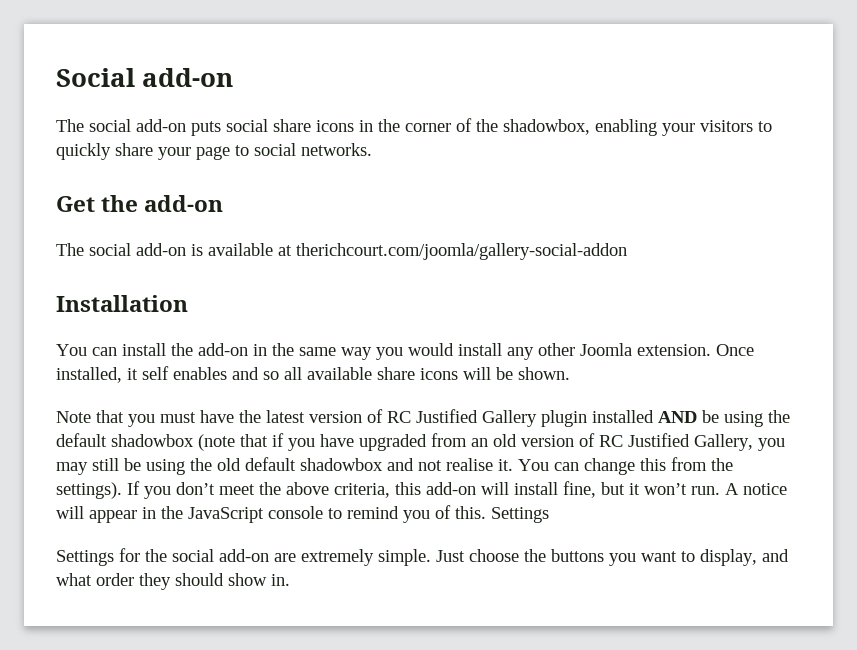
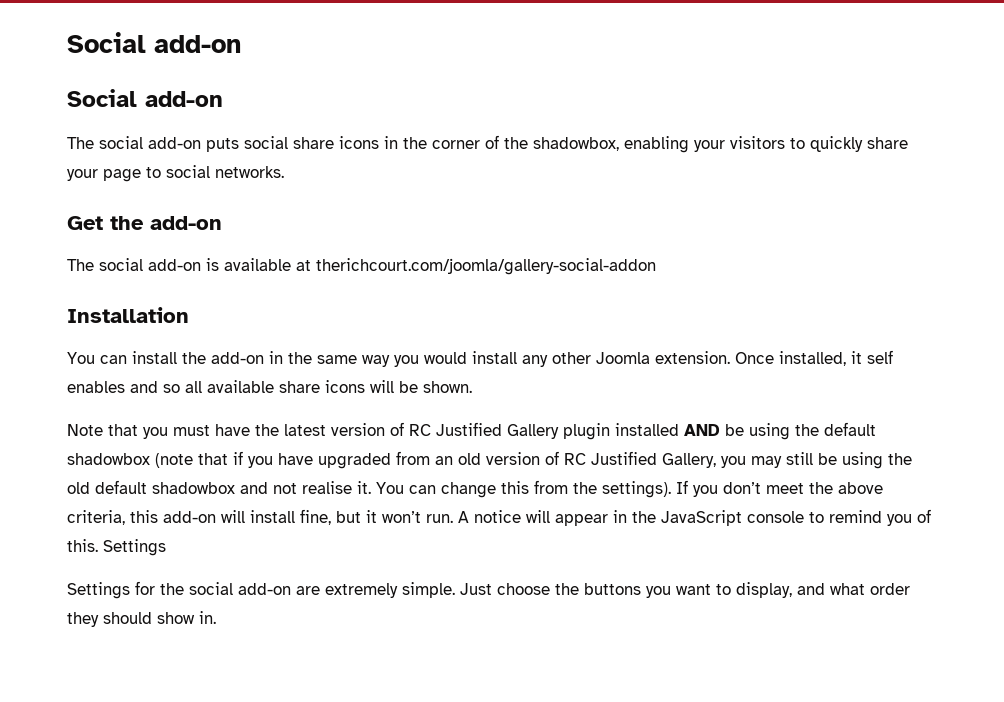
[56,68,234,87] Social add-on -> [67,32,241,53] [67,89,223,107] Social add-on // Social add-on

